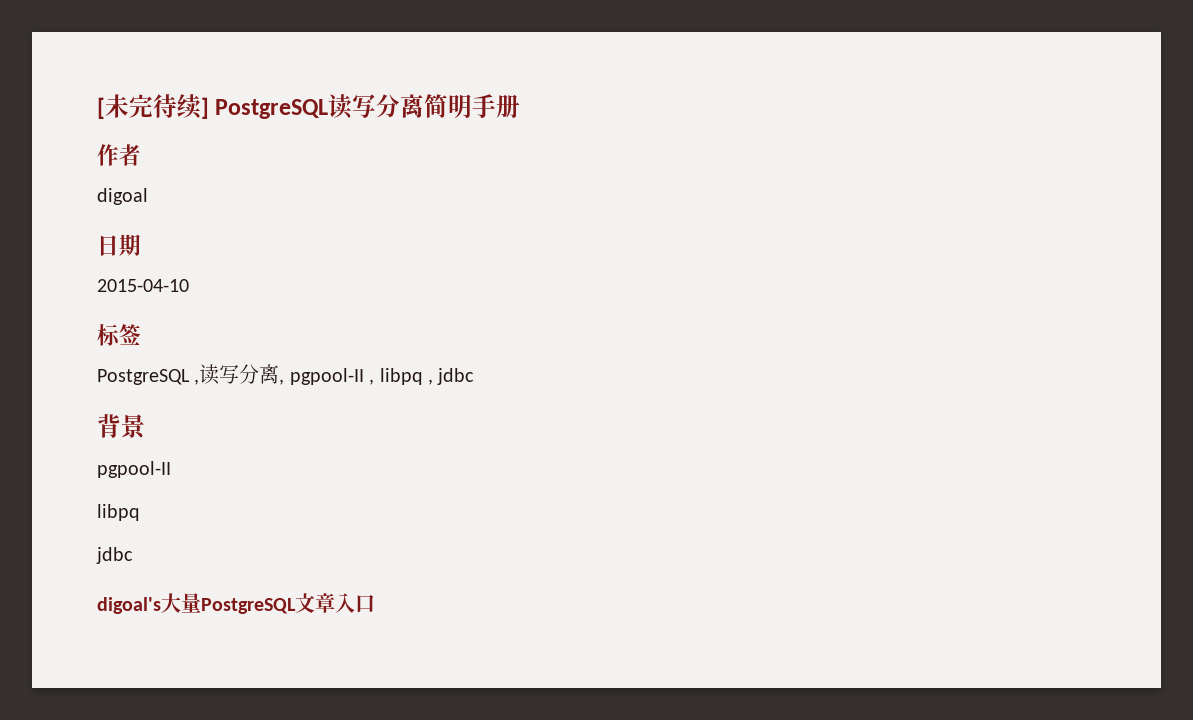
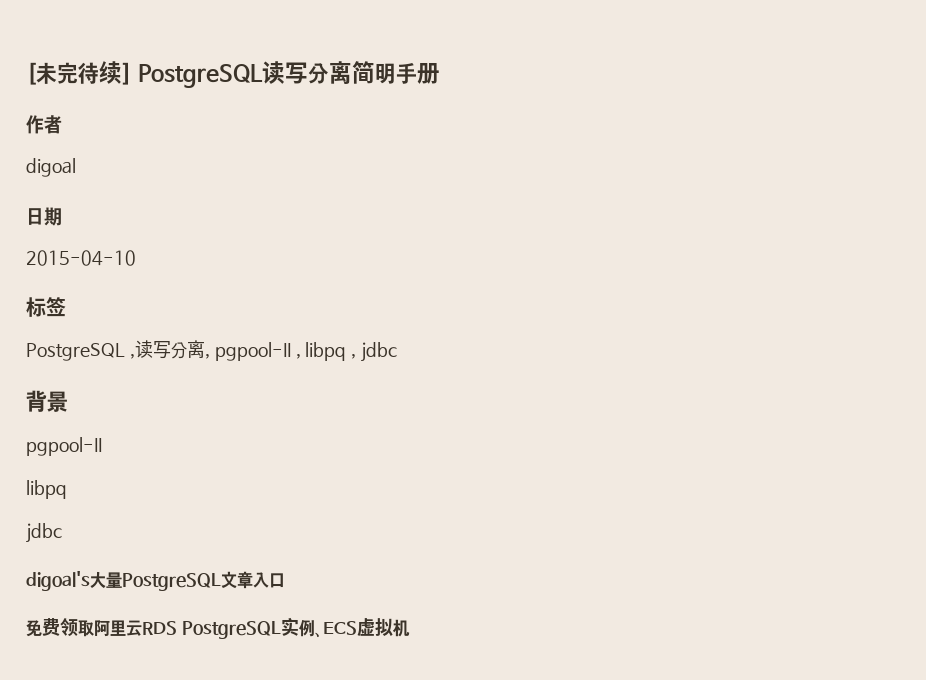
(375, 603) none -> [26,617,410,639] // 免费领取阿里云RDS PostgreSQL实例、ECS虚拟机

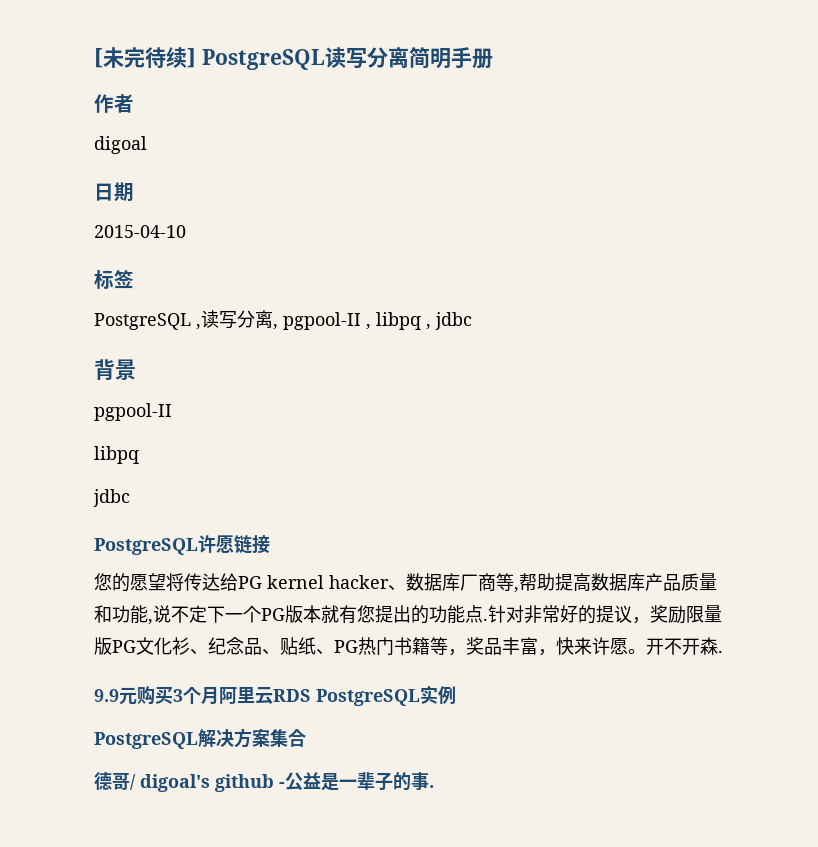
[26,571,285,591] [26,618,94,637] digoal's大量PostgreSQL文章入口 // 免费领取 -> [94,535,270,555] [94,573,717,593] [94,605,722,625] [94,637,723,656] [94,686,219,705] PostgreSQL许愿链接 // 您的愿望将传达给PG kernel hacker、数据库厂商等,帮助提高数据库产品质量和功能,说不定下一个PG版本就有您提出的功能点.针对非常好的提议，奖励限量版PG文化衫、纪念品、贴纸、PG热门书籍等，奖品丰富，快来许愿。开不开森. // 9.9元购买3个月
[314,618,410,638] 、ECS虚拟机 -> [94,728,306,749] [94,771,434,792] // PostgreSQL解决方案集合 // 德哥/ digoal's github -公益是一辈子的事.

